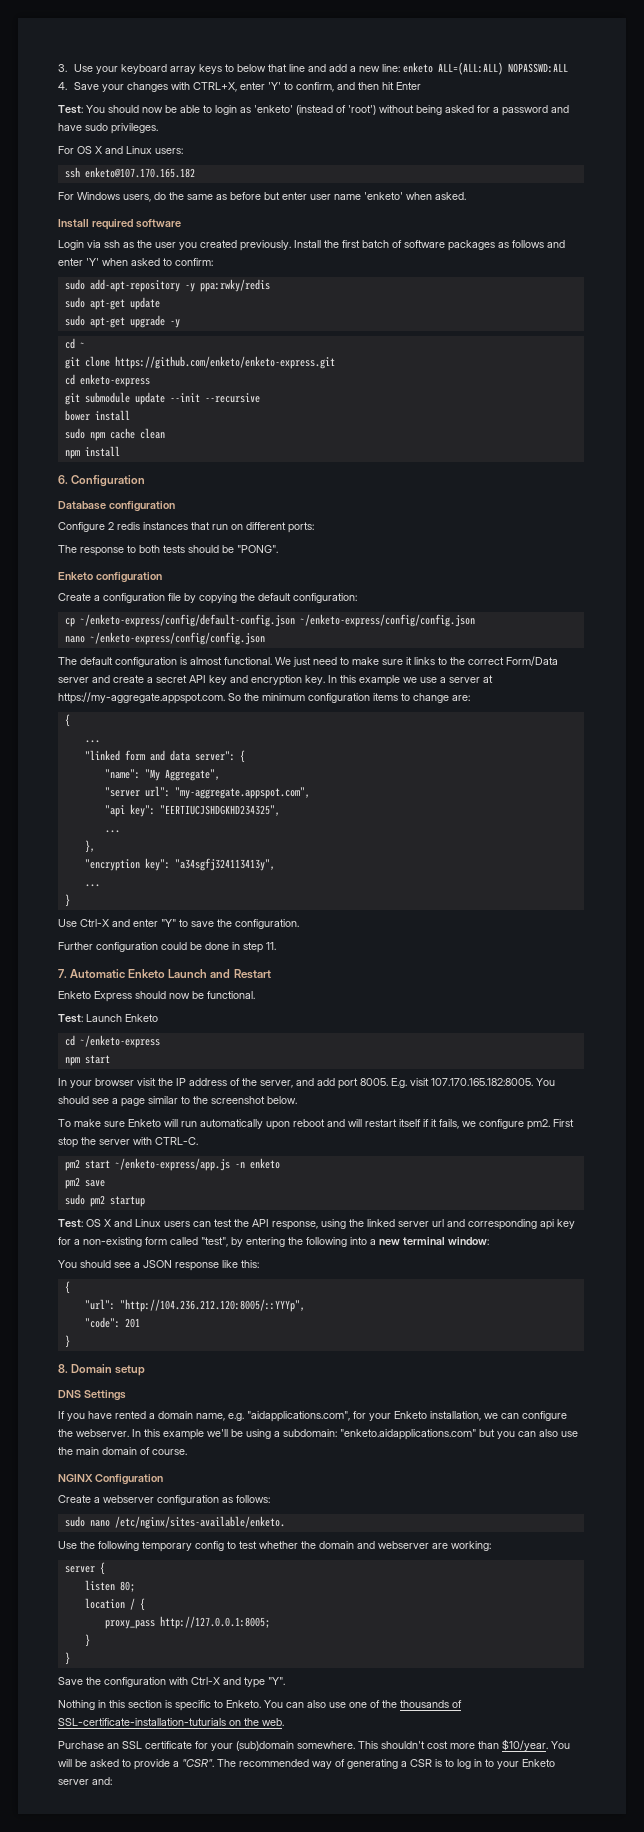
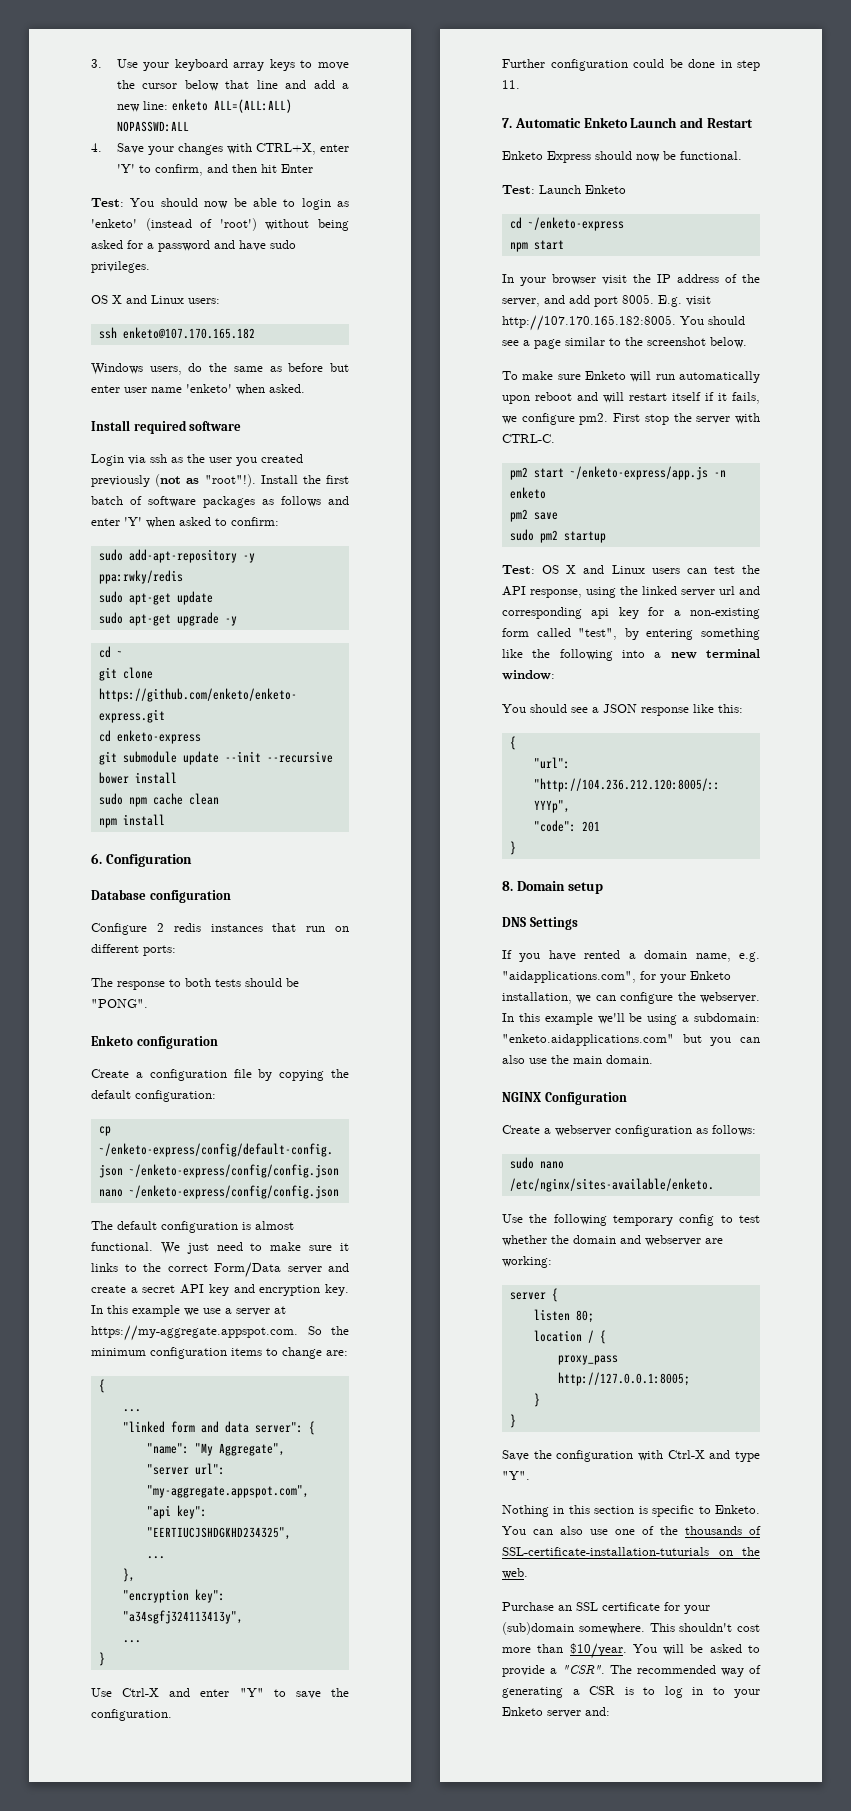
(235, 68) none -> [318,62,349,70] [116,80,178,89] move the cursor
[58,146,74,154] For -> (150, 267) none
[58,192,74,200] For -> (255, 333) none
[240,240,291,251] previously. -> [91,474,256,487] previously (not as "root"!).
[431,1078,533,1086] 107.170.165.182:8005. -> [502,315,676,331] http://107.170.165.182:8005.
(285, 1242) none -> [701,628,760,640] [502,649,523,658] something like
[102,1447,187,1455] domain of course. -> [606,1055,653,1064] domain.

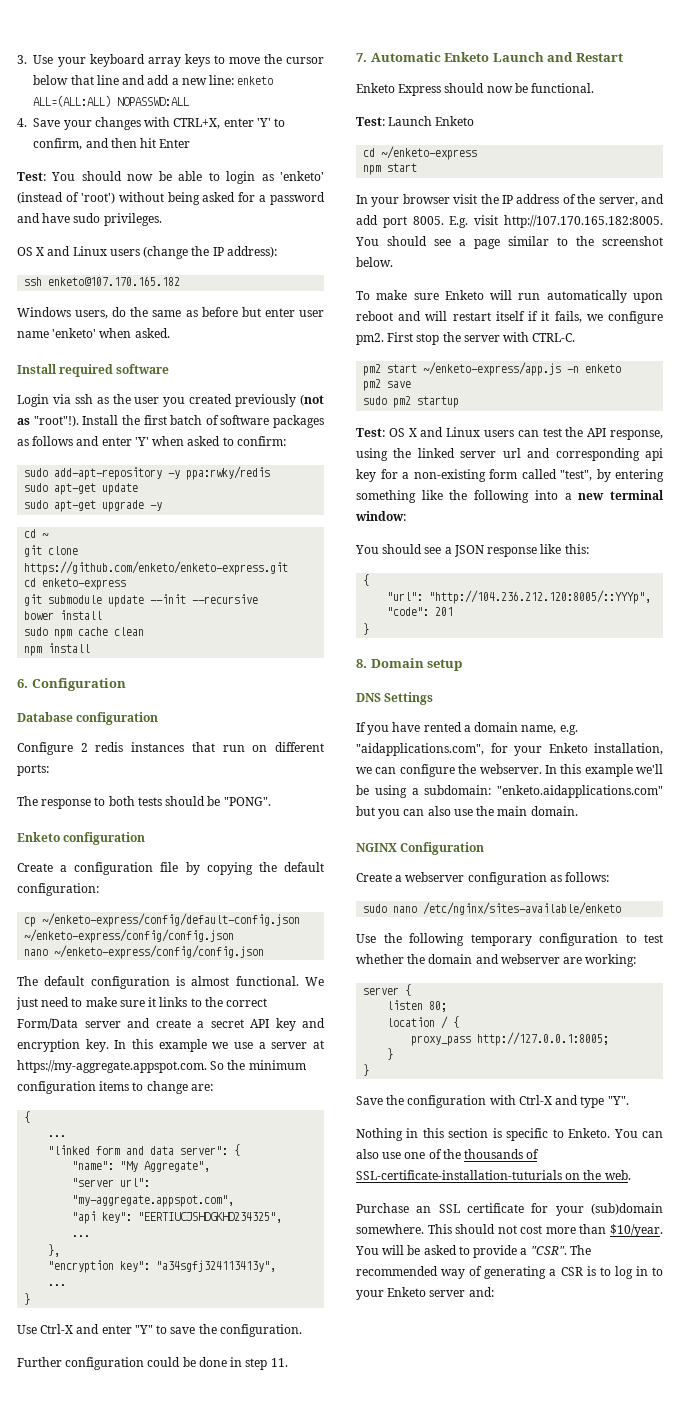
[188,298,220,304] users: -> [109,246,277,259] users (change the IP address):
[509,1178,714,1192] /etc/nginx/sites-available/enketo. -> [423,902,622,915] /etc/nginx/sites-available/enketo
[679,1214,715,1226] config -> [539,933,618,946] configuration
[679,1623,733,1632] shouldn't -> [455,1224,517,1234] should not

